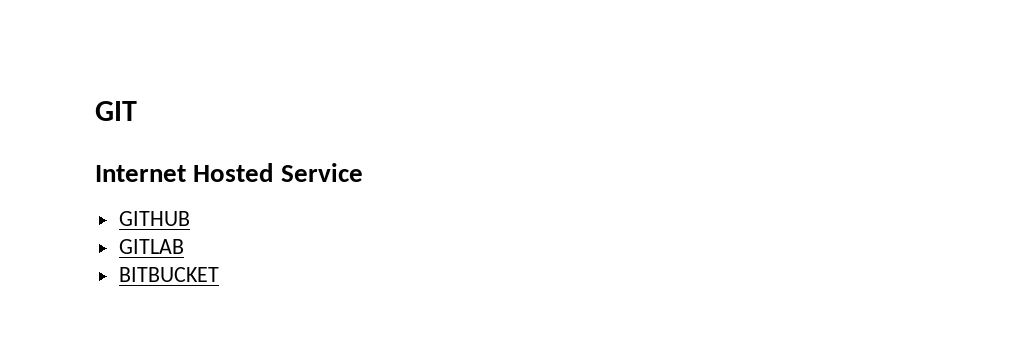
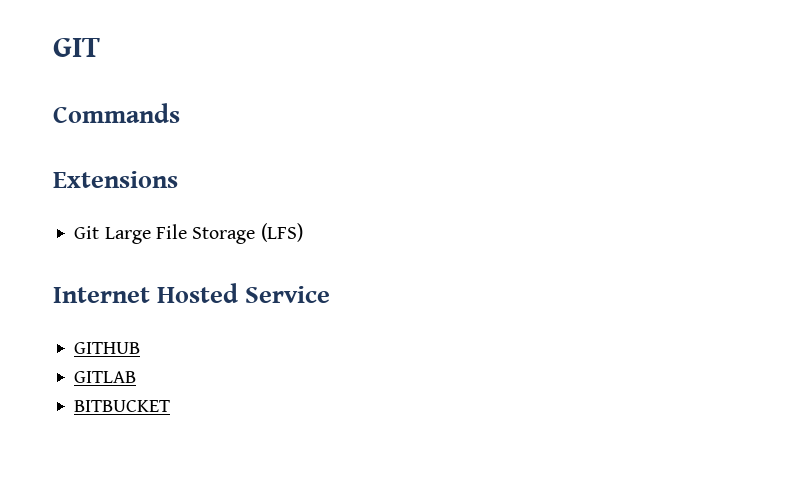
(137, 111) none -> [53,103,180,123] [53,171,178,188] [74,223,303,244] // Commands // Extensions // Git Large File Storage (LFS)

